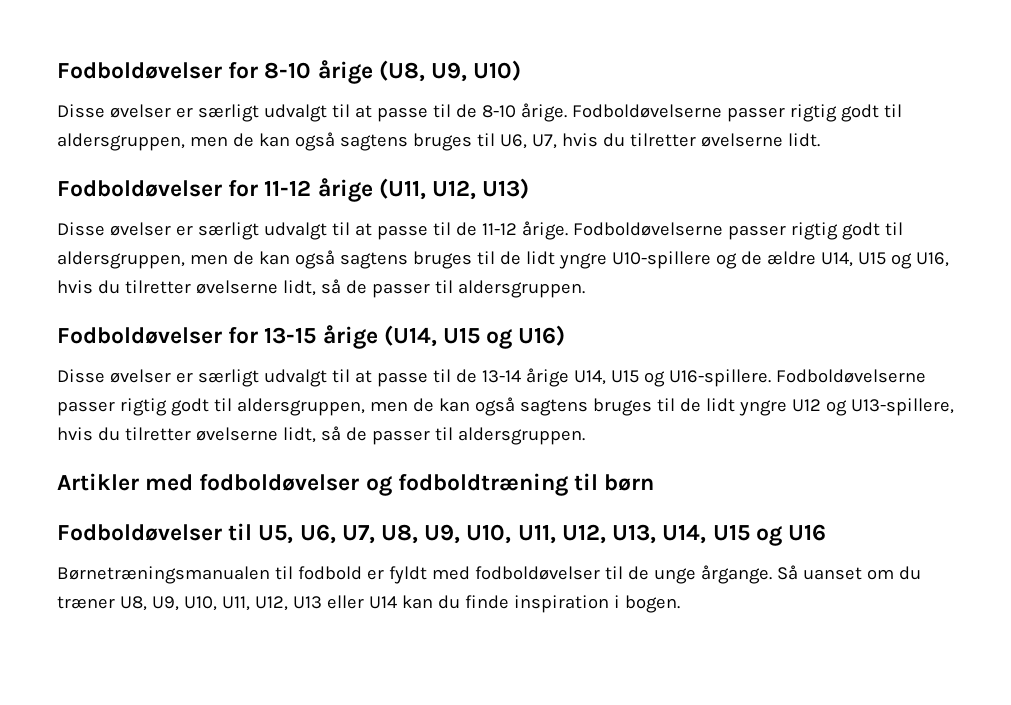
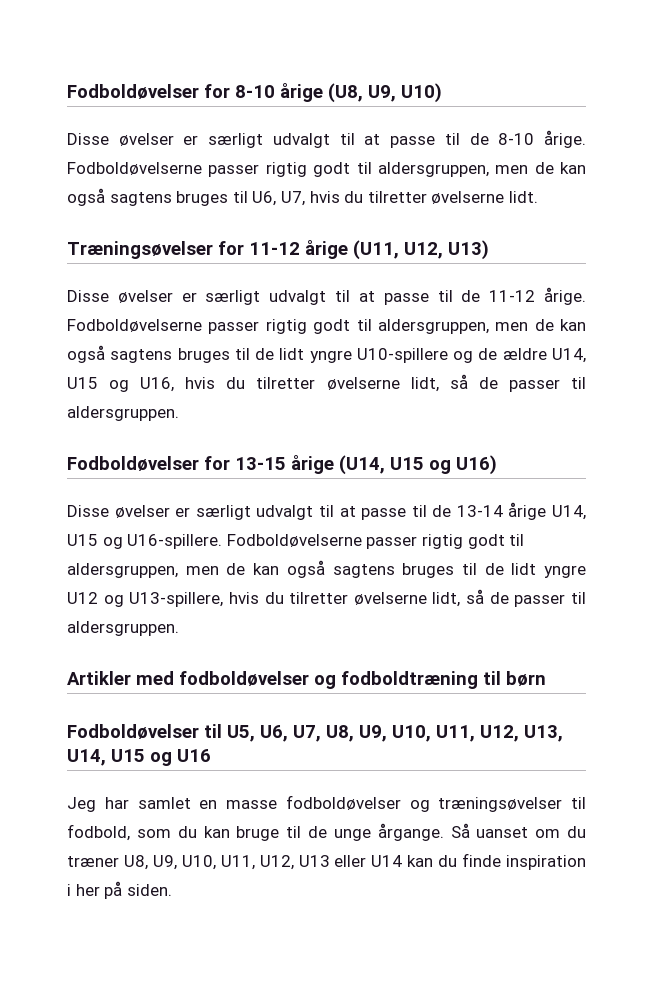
[57,180,222,197] Fodboldøvelser -> [67,241,213,259] Træningsøvelser
[57,566,600,584] Børnetræningsmanualen til fodbold er fyldt med fodboldøvelser -> [67,795,586,812] [67,824,280,841] Jeg har samlet en masse fodboldøvelser og træningsøvelser til fodbold, som du kan bruge
[624,595,680,613] bogen. -> [75,881,172,899] her på siden.

